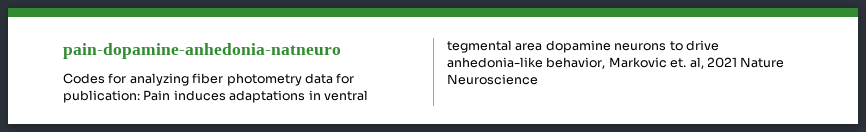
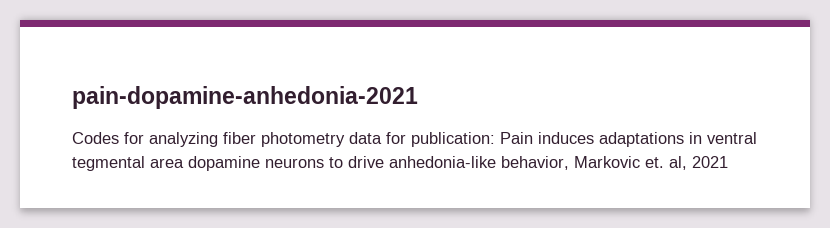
[63,43,341,59] pain-dopamine-anhedonia-natneuro -> [72,86,418,109] pain-dopamine-anhedonia-2021
[740,57,785,68] [447,74,538,85] Nature Neuroscience -> (728, 162) none

